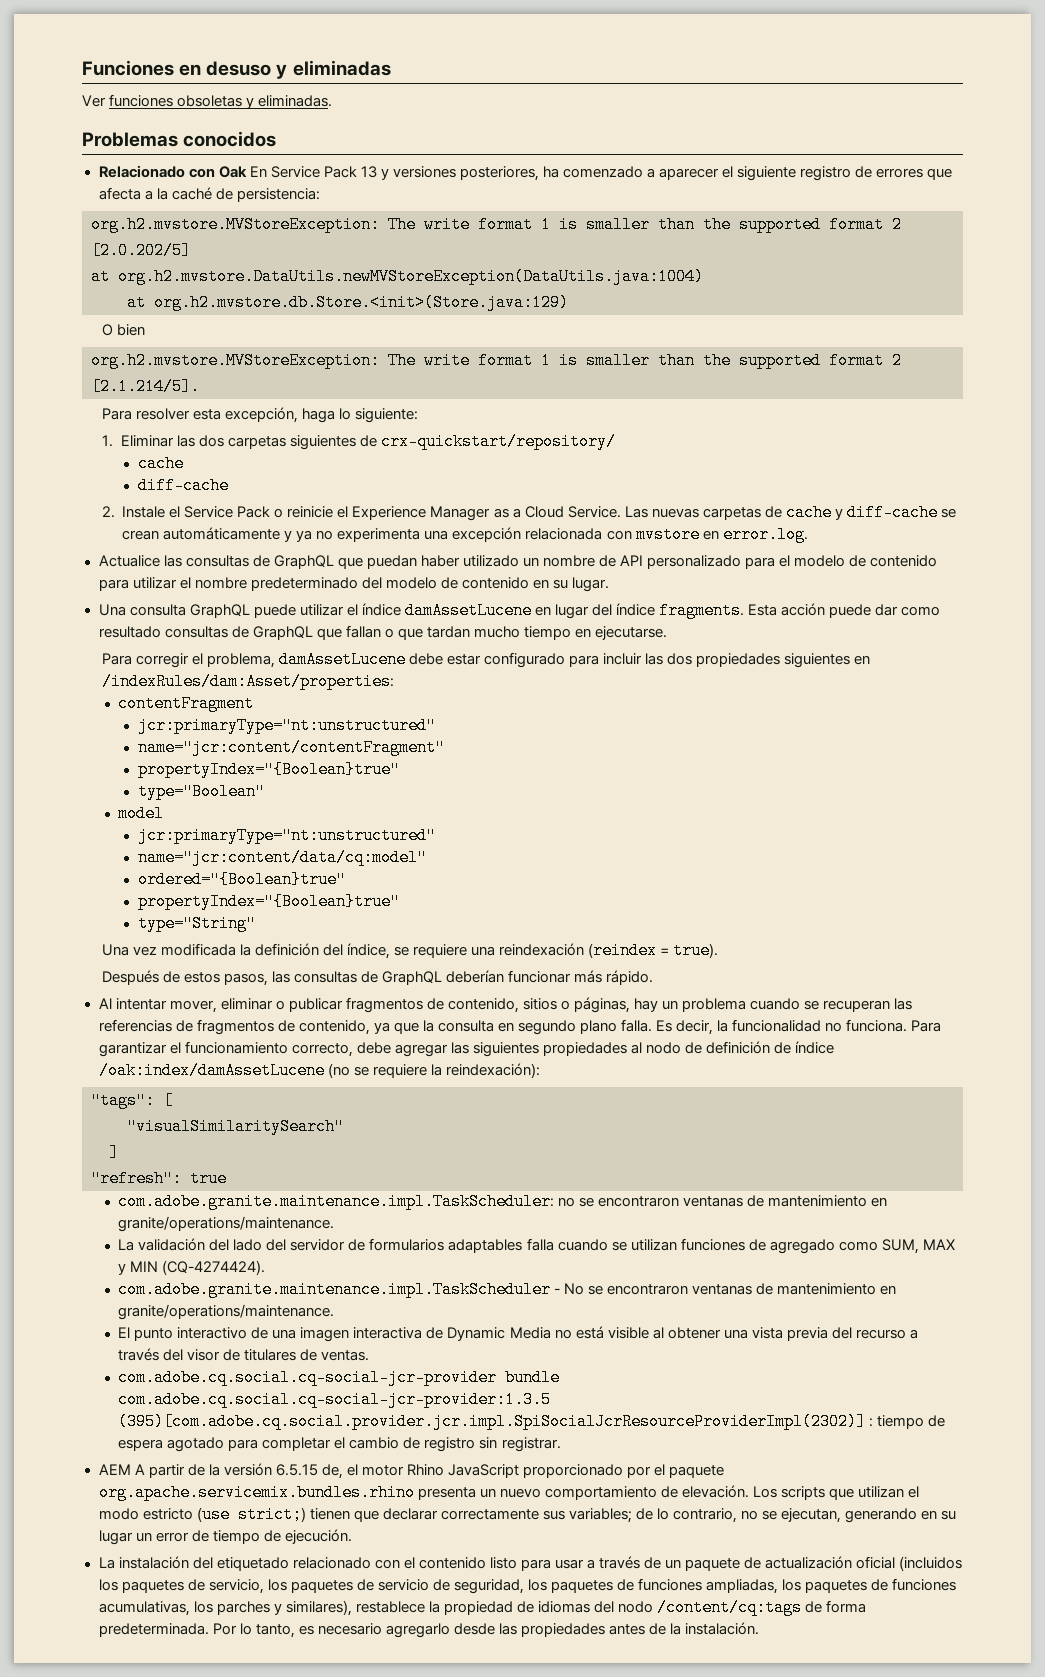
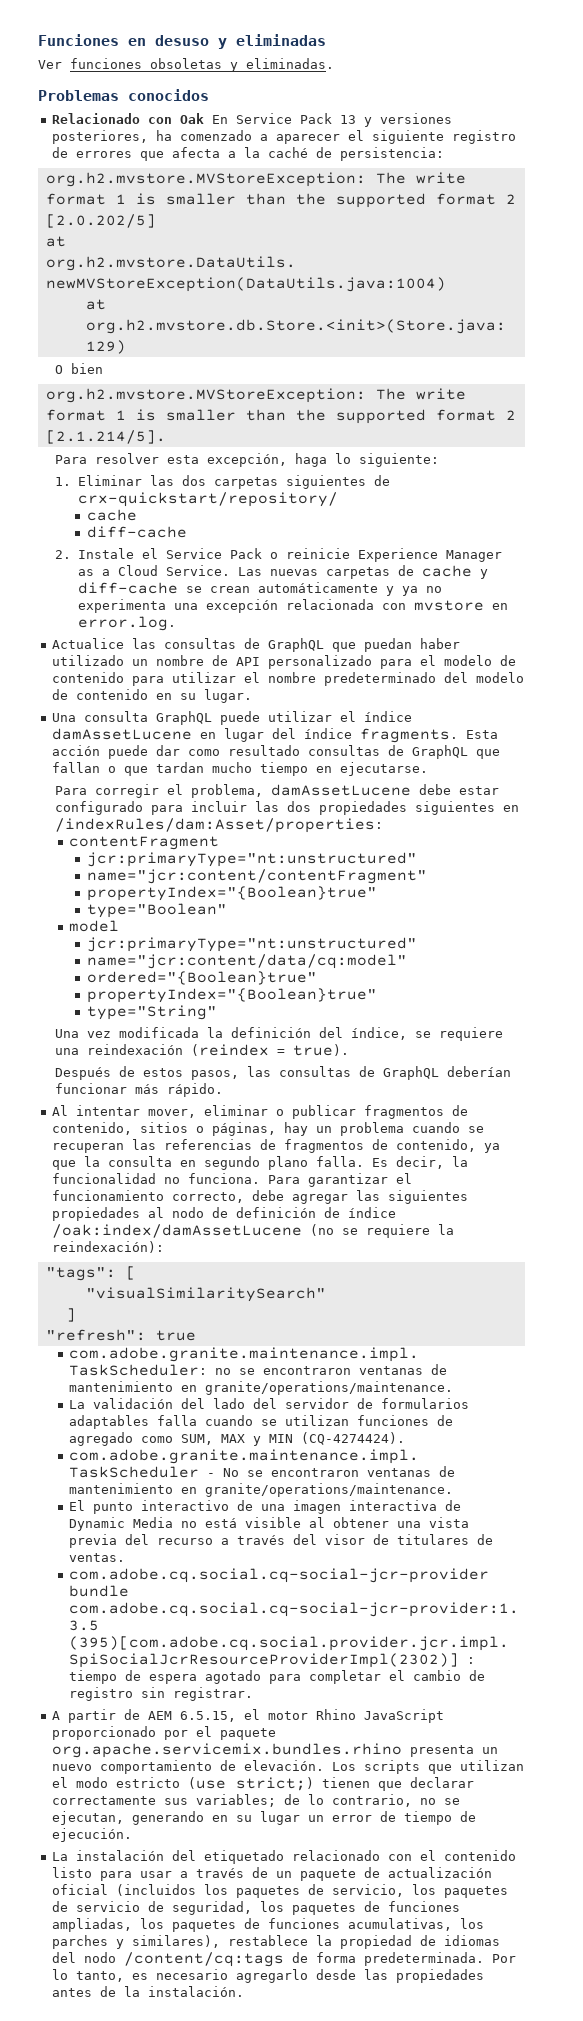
[337,506,349,518] el -> (350, 553) none
[98,1464,131,1475] AEM -> (254, 1694) none
[208,1463,343,1479] la versión 6.5.15 de, -> [148,1711,237,1722] AEM 6.5.15,

